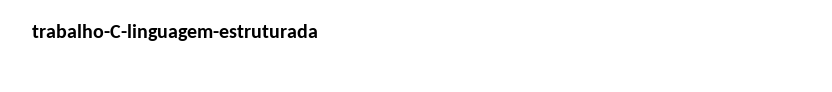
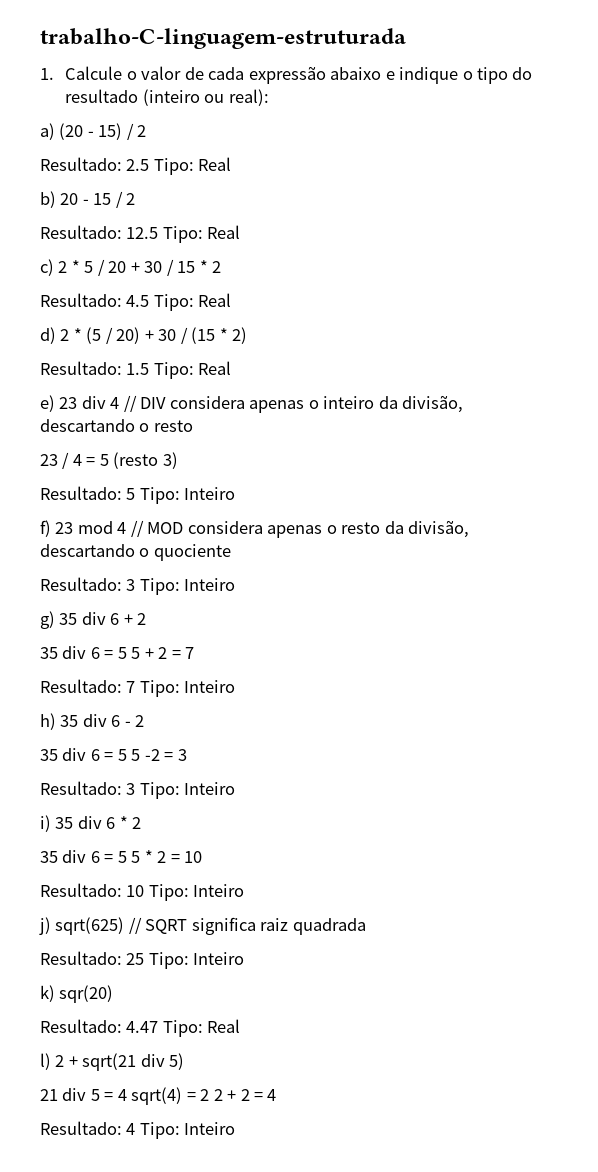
(318, 32) none -> [40,66,533,84] [65,89,269,106] [40,123,147,140] [40,157,232,175] [40,191,136,208] [40,225,241,243] [40,259,222,276] [40,293,232,311] [40,327,248,344] [40,361,232,379] [40,395,464,413] [40,419,193,432] [40,452,178,469] [40,486,236,504] [40,520,470,538] [40,544,231,561] [40,577,236,595] [40,611,147,629] [40,646,195,659] [40,679,236,697] [40,713,145,730] [40,748,187,761] [40,781,236,799] [40,815,142,832] [40,850,203,863] [40,883,245,901] [39,917,366,935] [40,951,245,969] [40,985,114,1003] [40,1019,241,1037] [40,1053,185,1071] [40,1087,277,1105] [40,1121,236,1139] // 1. Calcule o valor de cada expressão abaixo e indique o tipo do resultado (inteiro ou real): // a) (20 - 15) / 2 // Resultado: 2.5 Tipo: Real // b) 20 - 15 / 2 // Resultado: 12.5 Tipo: Real // c) 2 * 5 / 20 + 30 / 15 * 2 // Resultado: 4.5 Tipo: Real // d) 2 * (5 / 20) + 30 / (15 * 2) // Resultado: 1.5 Tipo: Real // e) 23 div 4 // DIV considera apenas o inteiro da divisão, descartando o resto // 23 / 4 = 5 (resto 3) // Resultado: 5 Tipo: Inteiro // f) 23 mod 4 // MOD considera apenas o resto da divisão, descartando o quociente // Resultado: 3 Tipo: Inteiro // g) 35 div 6 + 2 // 35 div 6 = 5 5 + 2 = 7 // Resultado: 7 Tipo: Inteiro // h) 35 div 6 - 2 // 35 div 6 = 5 5 -2 = 3 // Resultado: 3 Tipo: Inteiro // i) 35 div 6 * 2 // 35 div 6 = 5 5 * 2 = 10 // Resultado: 10 Tipo: Inteiro // j) sqrt(625) // SQRT significa raiz quadrada // Resultado: 25 Tipo: Inteiro // k) sqr(20) // Resultado: 4.47 Tipo: Real // l) 2 + sqrt(21 div 5) // 21 div 5 = 4 sqrt(4) = 2 2 + 2 = 4 // Resultado: 4 Tipo: Inteiro

